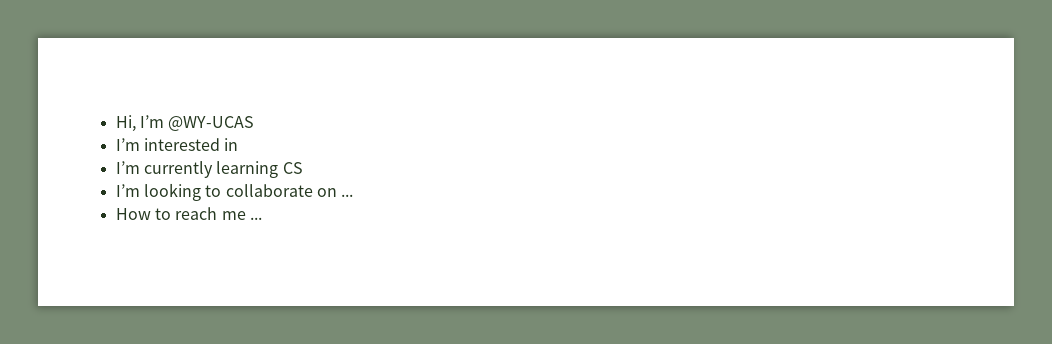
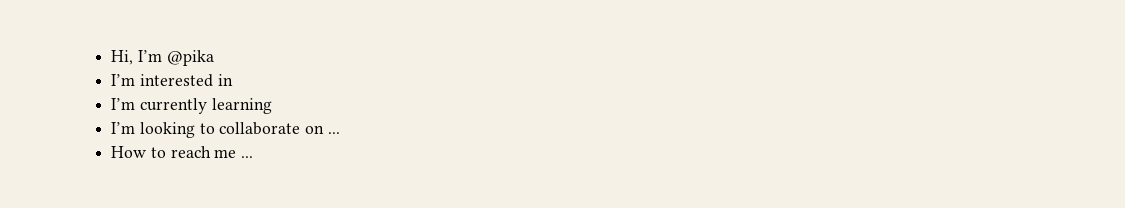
[168,116,255,131] @WY-UCAS -> [166,50,214,66] @pika
[282,162,303,174] CS -> (272, 106) none

